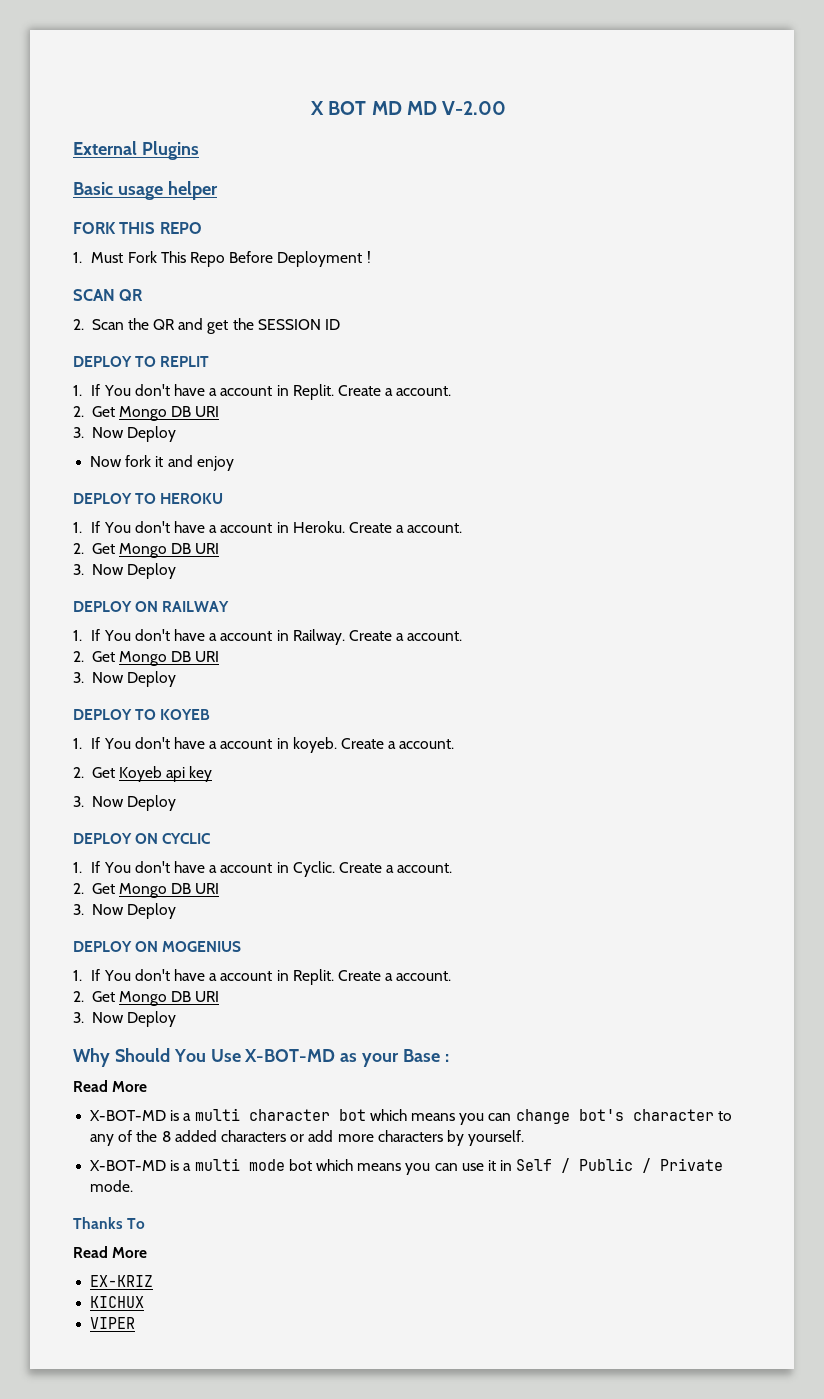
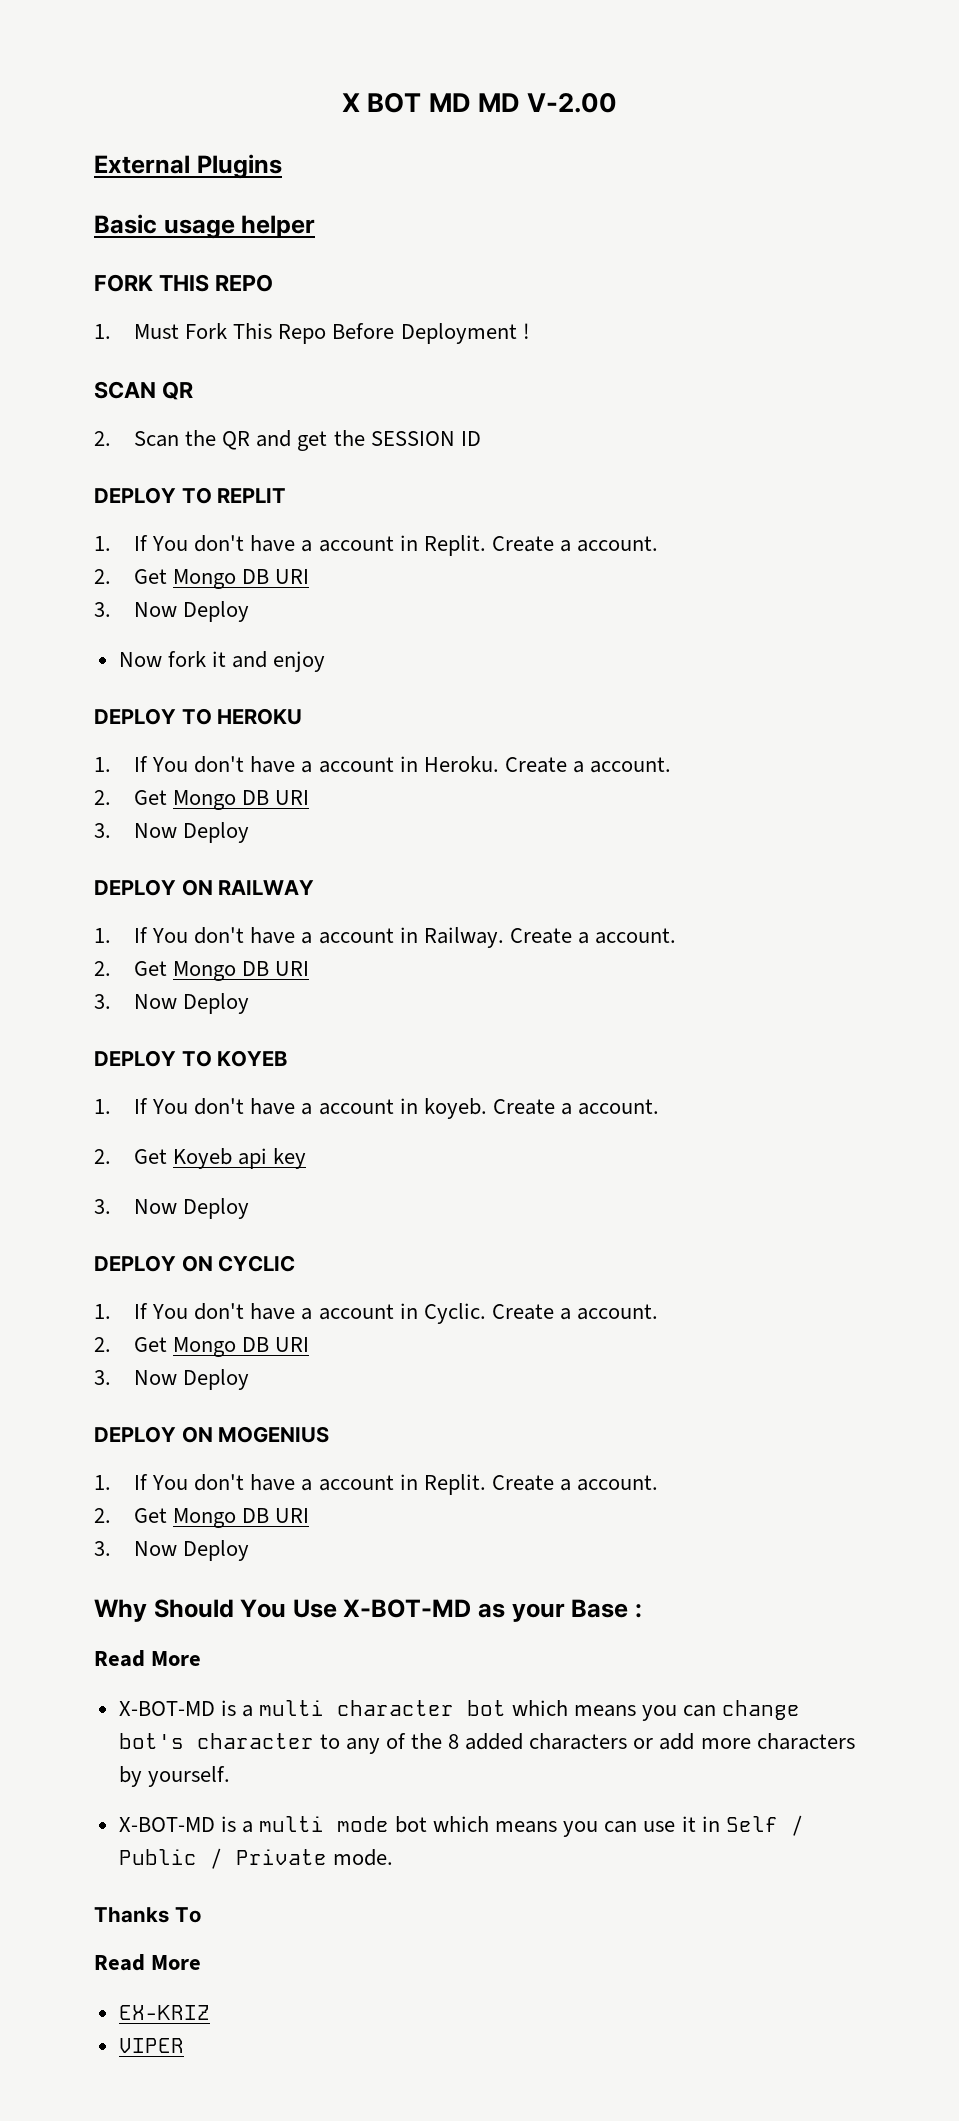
[90,1296,145,1308] // KICHUX -> (210, 2012) none

